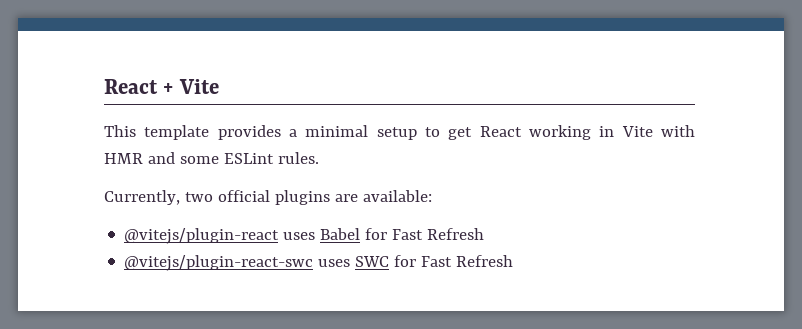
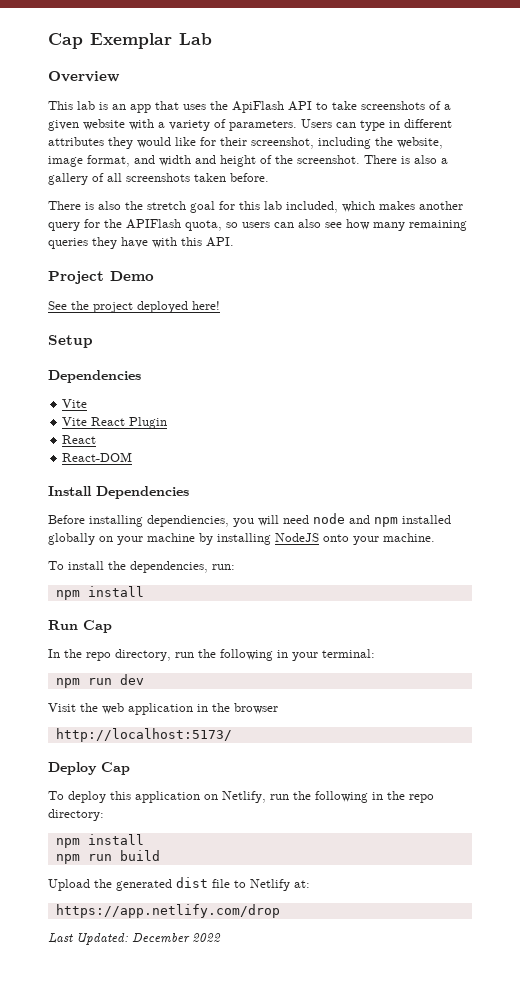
[104,79,219,94] [104,125,695,140] [104,152,319,164] [104,190,432,205] [124,228,485,244] [124,255,514,271] React + Vite // This template provides a minimal setup to get React working in Vite with HMR and some ESLint rules. // Currently, two official plugins are available: // @vitejs/plugin-react uses Babel for Fast Refresh // @vitejs/plugin-react-swc uses SWC for Fast Refresh -> [48,33,212,49] [48,71,120,82] [48,101,451,113] [48,119,452,131] [48,137,443,149] [48,155,448,167] [48,173,269,185] [48,201,463,213] [48,219,467,231] [48,237,234,249] [48,271,154,284] [48,301,220,313] [48,335,93,348] [48,370,141,383] [62,399,88,408] [62,417,168,429] [62,435,97,444] [62,452,133,462] [48,486,189,499] [48,513,451,527] [48,533,435,545] [48,561,235,573] [55,586,144,600] [48,620,112,633] [48,649,375,661] [55,674,144,688] [48,703,278,715] [55,728,232,742] [48,762,130,775] [48,791,434,803] [48,809,104,821] [55,834,144,848] [55,850,160,864] [48,877,310,891] [55,904,280,918] [48,933,221,945] Cap Exemplar Lab // Overview // This lab is an app that uses the ApiFlash API to take screenshots of a given website with a variety of parameters. Users can type in different attributes they would like for their screenshot, including the website, image format, and width and height of the screenshot. There is also a gallery of all screenshots taken before. // There is also the stretch goal for this lab included, which makes another query for the APIFlash quota, so users can also see how many remaining queries they have with this API. // Project Demo // See the project deployed here! // Setup // Dependencies // Vite // Vite React Plugin // React // React-DOM // Install Dependencies // Before installing dependiencies, you will need node and npm installed globally on your machine by installing NodeJS onto your machine. // To install the dependencies, run: // npm install // Run Cap // In the repo directory, run the following in your terminal: // npm run dev // Visit the web application in the browser // http://localhost:5173/ // Deploy Cap // To deploy this application on Netlify, run the following in the repo directory: // npm install // npm run build // Upload the generated dist file to Netlify at: // https://app.netlify.com/drop // Last Updated: December 2022

